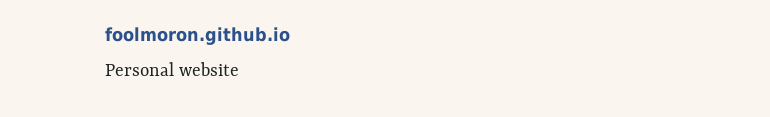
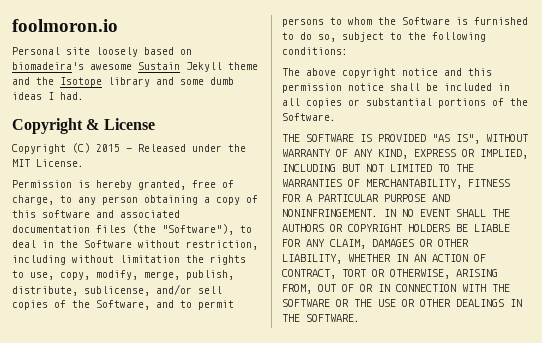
[105,27,290,45] foolmoron.github.io -> [12,19,118,32] foolmoron.io
[179,62,240,76] website -> [66,47,192,57] [12,62,258,72] [12,77,234,87] [12,92,84,100] [12,118,155,134] [12,143,246,154] [12,159,84,167] [12,180,234,190] [12,195,258,205] [12,210,180,218] [12,224,252,235] [12,240,258,250] [12,255,246,265] [12,270,234,280] [12,284,222,296] [12,300,234,310] [282,17,528,27] [282,32,486,42] [282,47,348,55] [282,68,492,78] [282,83,510,93] [282,98,528,108] [282,113,336,121] [282,134,528,144] [282,149,528,159] [282,164,474,172] [282,179,510,189] [282,194,450,202] [282,209,510,217] [282,224,510,232] [282,239,469,249] [282,254,486,264] [282,269,498,279] [282,284,510,294] [282,299,522,307] [282,314,360,322] site loosely based on biomadeira's awesome Sustain Jekyll theme and the Isotope library and some dumb ideas I had. // Copyright & License // Copyright (C) 2015 - Released under the MIT License. // Permission is hereby granted, free of charge, to any person obtaining a copy of this software and associated documentation files (the "Software"), to deal in the Software without restriction, including without limitation the rights to use, copy, modify, merge, publish, distribute, sublicense, and/or sell copies of the Software, and to permit persons to whom the Software is furnished to do so, subject to the following conditions: // The above copyright notice and this permission notice shall be included in all copies or substantial portions of the Software. // THE SOFTWARE IS PROVIDED "AS IS", WITHOUT WARRANTY OF ANY KIND, EXPRESS OR IMPLIED, INCLUDING BUT NOT LIMITED TO THE WARRANTIES OF MERCHANTABILITY, FITNESS FOR A PARTICULAR PURPOSE AND NONINFRINGEMENT. IN NO EVENT SHALL THE AUTHORS OR COPYRIGHT HOLDERS BE LIABLE FOR ANY CLAIM, DAMAGES OR OTHER LIABILITY, WHETHER IN AN ACTION OF CONTRACT, TORT OR OTHERWISE, ARISING FROM, OUT OF OR IN CONNECTION WITH THE SOFTWARE OR THE USE OR OTHER DEALINGS IN THE SOFTWARE.

